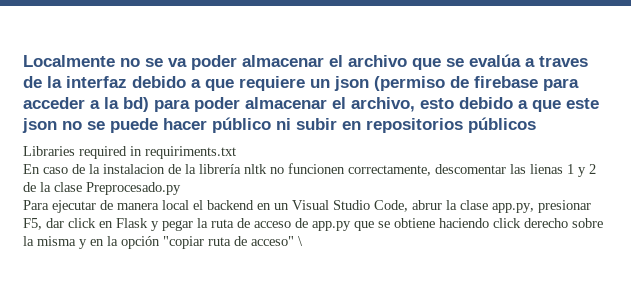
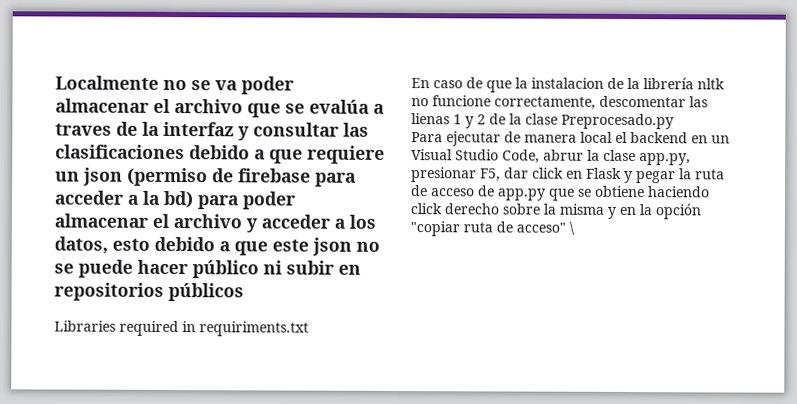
(127, 82) none -> [238,122,369,141] [55,144,185,160] y consultar las clasificaciones
[351,97,415,112] archivo, -> [173,214,376,233] [54,236,108,254] archivo y acceder a los datos,
(85, 169) none -> [486,80,512,93] que
[288,163,345,174] funcionen -> [432,95,491,107] funcione

